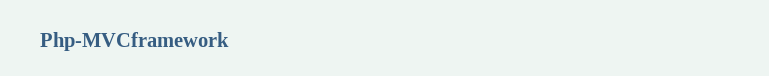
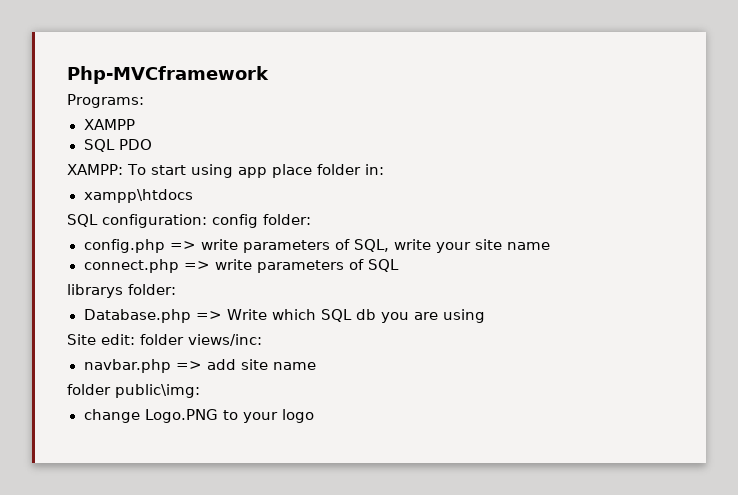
(229, 41) none -> [67,94,144,108] [83,119,135,130] [83,139,152,152] [67,164,384,178] [83,189,193,203] [67,214,311,228] [83,239,550,253] [83,259,399,273] [67,284,176,298] [83,309,485,323] [67,334,262,346] [83,359,317,373] [67,384,200,398] [83,409,314,423] // Programs: // XAMPP // SQL PDO // XAMPP: To start using app place folder in: // xampp\htdocs // SQL configuration: config folder: // config.php => write parameters of SQL, write your site name // connect.php => write parameters of SQL // librarys folder: // Database.php => Write which SQL db you are using // Site edit: folder views/inc: // navbar.php => add site name // folder public\img: // change Logo.PNG to your logo

